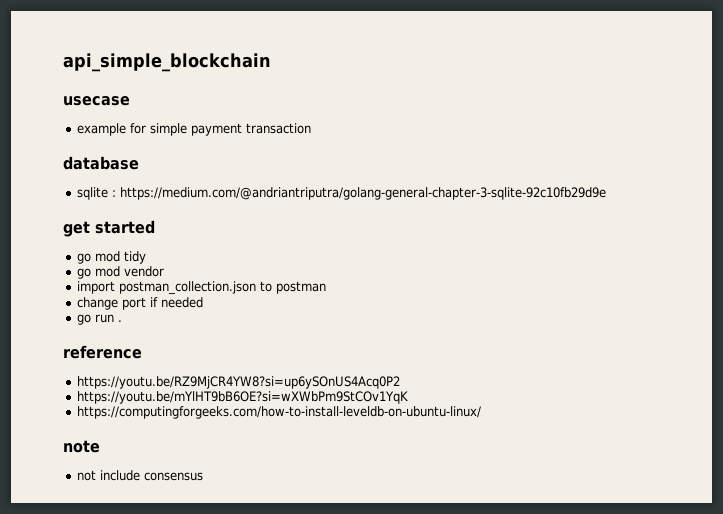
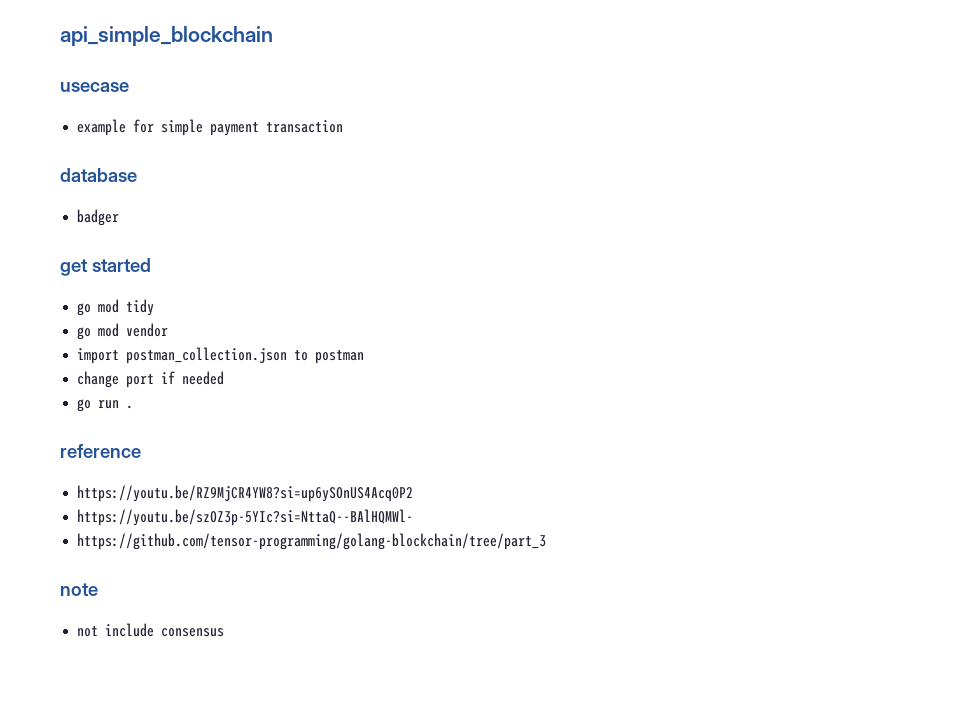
[76,187,606,200] sqlite : https://medium.com/@andriantriputra/golang-general-chapter-3-sqlite-92c10fb29d9e -> [77,209,120,226] badger
[76,391,408,404] [76,406,481,419] https://youtu.be/mYlHT9bB6OE?si=wXWbPm9StCOv1YqK // https://computingforgeeks.com/how-to-install-leveldb-on-ubuntu-linux/ -> [77,509,414,526] [77,533,547,550] https://youtu.be/szOZ3p-5YIc?si=NttaQ--BAlHQMWl- // https://github.com/tensor-programming/golang-blockchain/tree/part_3

